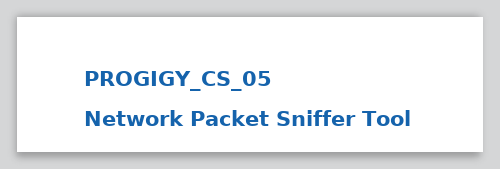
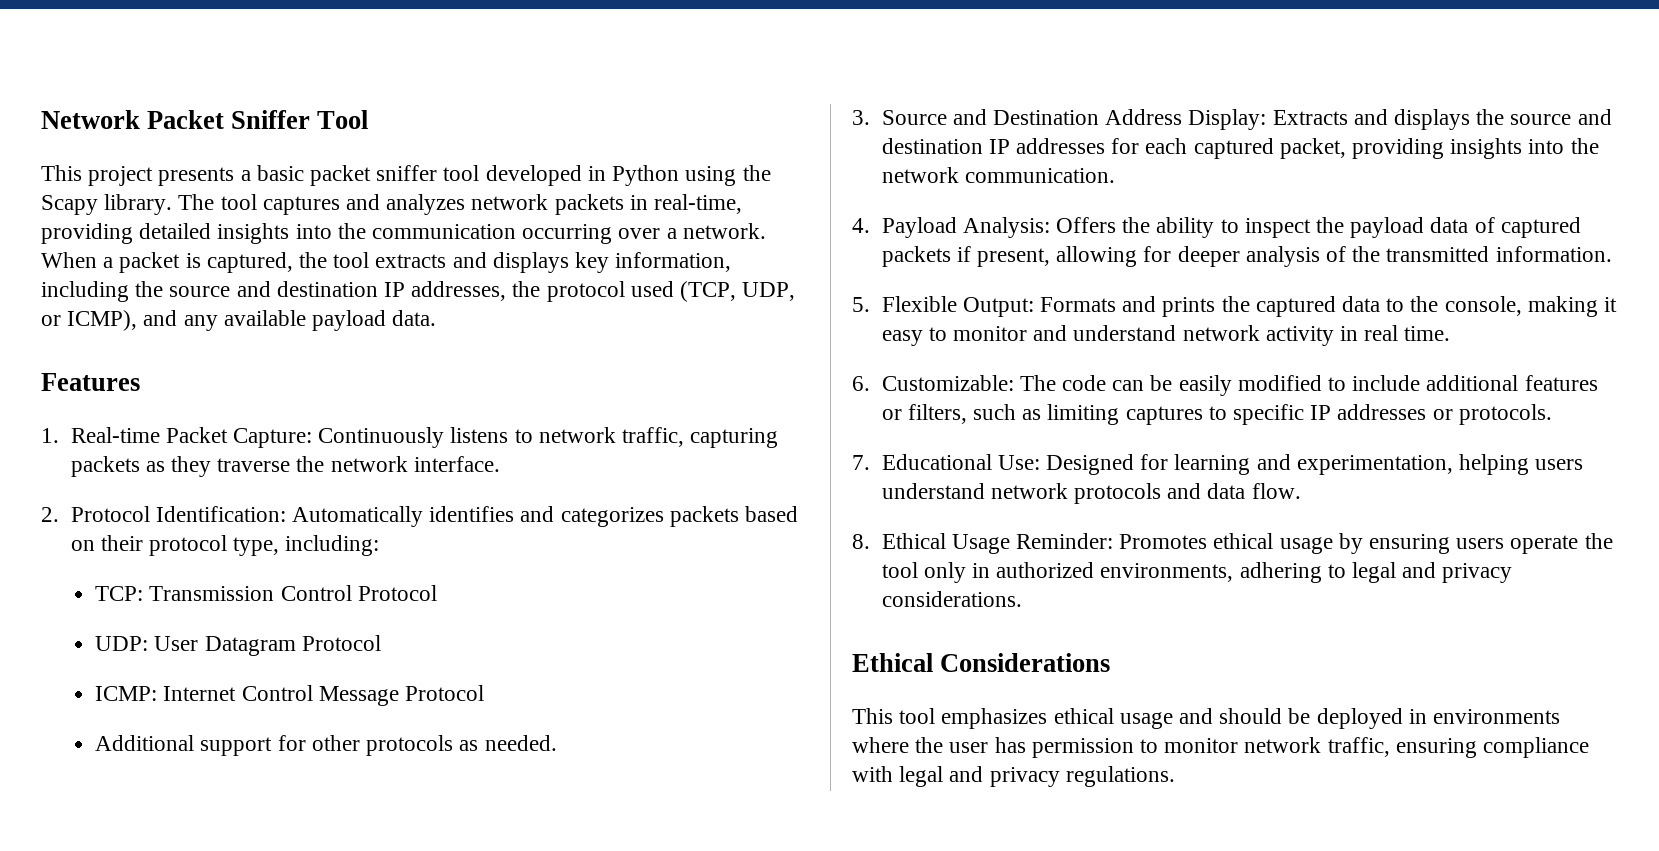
[84,71,272,91] PROGIGY_CS_05 // -> (41, 119) none
(411, 118) none -> [41,165,771,186] [41,194,743,215] [41,223,766,244] [41,252,732,273] [41,281,796,302] [41,310,437,331] [41,373,140,391] [41,427,779,448] [70,456,500,477] [41,506,798,527] [70,535,380,556] [95,585,437,601] [95,635,381,656] [95,685,485,706] [95,735,557,756] [852,109,1612,130] [881,138,1599,159] [881,167,1115,183] [852,217,1581,238] [881,246,1612,267] [852,296,1618,317] [881,325,1451,346] [852,375,1598,396] [881,404,1552,425] [852,454,1584,475] [881,483,1301,504] [852,533,1613,554] [881,562,1513,583] [881,591,1022,607] [852,653,1111,672] [852,708,1561,729] [852,737,1590,758] [852,766,1175,787] // This project presents a basic packet sniffer tool developed in Python using the Scapy library. The tool captures and analyzes network packets in real-time, providing detailed insights into the communication occurring over a network. When a packet is captured, the tool extracts and displays key information, including the source and destination IP addresses, the protocol used (TCP, UDP, or ICMP), and any available payload data. // Features // 1. Real-time Packet Capture: Continuously listens to network traffic, capturing packets as they traverse the network interface. // 2. Protocol Identification: Automatically identifies and categorizes packets based on their protocol type, including: // TCP: Transmission Control Protocol // UDP: User Datagram Protocol // ICMP: Internet Control Message Protocol // Additional support for other protocols as needed. // 3. Source and Destination Address Display: Extracts and displays the source and destination IP addresses for each captured packet, providing insights into the network communication. // 4. Payload Analysis: Offers the ability to inspect the payload data of captured packets if present, allowing for deeper analysis of the transmitted information. // 5. Flexible Output: Formats and prints the captured data to the console, making it easy to monitor and understand network activity in real time. // 6. Customizable: The code can be easily modified to include additional features or filters, such as limiting captures to specific IP addresses or protocols. // 7. Educational Use: Designed for learning and experimentation, helping users understand network protocols and data flow. // 8. Ethical Usage Reminder: Promotes ethical usage by ensuring users operate the tool only in authorized environments, adhering to legal and privacy considerations. // Ethical Considerations // This tool emphasizes ethical usage and should be deployed in environments where the user has permission to monitor network traffic, ensuring compliance with legal and privacy regulations.

